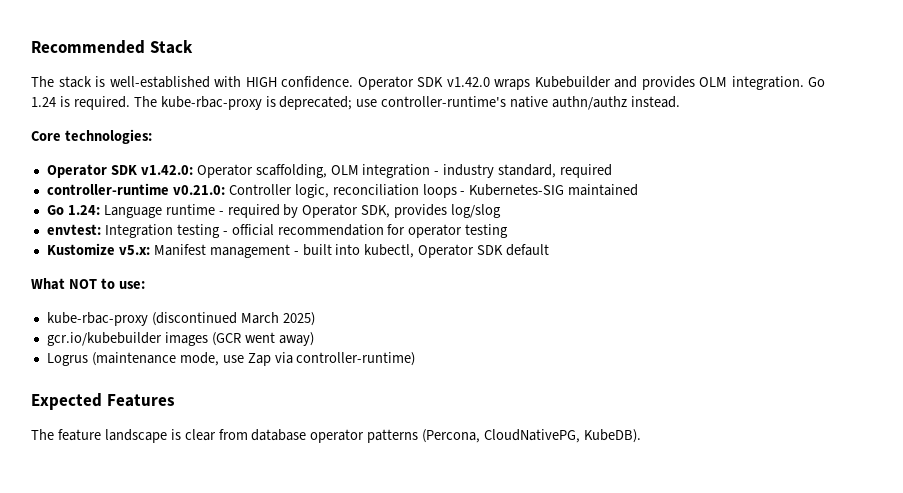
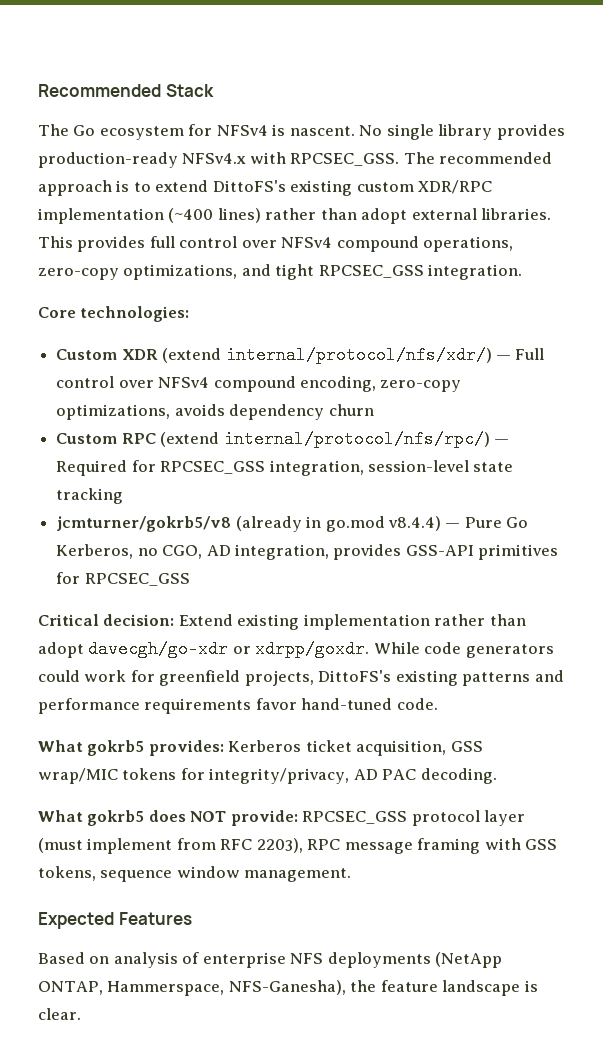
[58,76,825,90] [31,96,681,110] [31,129,152,144] [46,164,613,178] [46,183,639,198] [46,204,502,218] [46,224,509,238] [46,243,550,258] [31,278,145,290] [46,312,315,326] [46,332,314,346] [46,352,416,366] [31,393,175,410] [31,429,642,443] stack is well-established with HIGH confidence. Operator SDK v1.42.0 wraps Kubebuilder and provides OLM integration. Go 1.24 is required. The kube-rbac-proxy is deprecated; use controller-runtime's native authn/authz instead. // Core technologies: // Operator SDK v1.42.0: Operator scaffolding, OLM integration - industry standard, required // controller-runtime v0.21.0: Controller logic, reconciliation loops - Kubernetes-SIG maintained // Go 1.24: Language runtime - required by Operator SDK, provides log/slog // envtest: Integration testing - official recommendation for operator testing // Kustomize v5.x: Manifest management - built into kubectl, Operator SDK default // What NOT to use: // kube-rbac-proxy (discontinued March 2025) // gcr.io/kubebuilder images (GCR went away) // Logrus (maintenance mode, use Zap via controller-runtime) // Expected Features // The feature landscape is clear from database operator patterns (Percona, CloudNativePG, KubeDB). -> [73,124,565,140] [38,152,553,168] [38,180,493,196] [38,208,552,224] [38,236,514,252] [38,264,523,280] [38,306,190,322] [56,346,545,364] [56,376,462,392] [56,404,374,420] [56,430,509,448] [56,460,514,476] [56,488,124,504] [56,516,529,532] [56,544,559,560] [56,572,190,586] [38,614,526,630] [38,640,554,658] [38,670,564,686] [38,698,438,714] [38,740,483,756] [38,768,497,784] [38,810,526,826] [38,838,558,854] [38,866,352,882] [38,912,192,929] [38,952,503,968] [38,980,538,996] [38,1008,81,1020] Go ecosystem for NFSv4 is nascent. No single library provides production-ready NFSv4.x with RPCSEC_GSS. The recommended approach is to extend DittoFS's existing custom XDR/RPC implementation (~400 lines) rather than adopt external libraries. This provides full control over NFSv4 compound operations, zero-copy optimizations, and tight RPCSEC_GSS integration. // Core technologies: // Custom XDR (extend internal/protocol/nfs/xdr/) — Full control over NFSv4 compound encoding, zero-copy optimizations, avoids dependency churn // Custom RPC (extend internal/protocol/nfs/rpc/) — Required for RPCSEC_GSS integration, session-level state tracking // jcmturner/gokrb5/v8 (already in go.mod v8.4.4) — Pure Go Kerberos, no CGO, AD integration, provides GSS-API primitives for RPCSEC_GSS // Critical decision: Extend existing implementation rather than adopt davecgh/go-xdr or xdrpp/goxdr. While code generators could work for greenfield projects, DittoFS's existing patterns and performance requirements favor hand-tuned code. // What gokrb5 provides: Kerberos ticket acquisition, GSS wrap/MIC tokens for integrity/privacy, AD PAC decoding. // What gokrb5 does NOT provide: RPCSEC_GSS protocol layer (must implement from RFC 2203), RPC message framing with GSS tokens, sequence window management. // Expected Features // Based on analysis of enterprise NFS deployments (NetApp ONTAP, Hammerspace, NFS-Ganesha), the feature landscape is clear.

